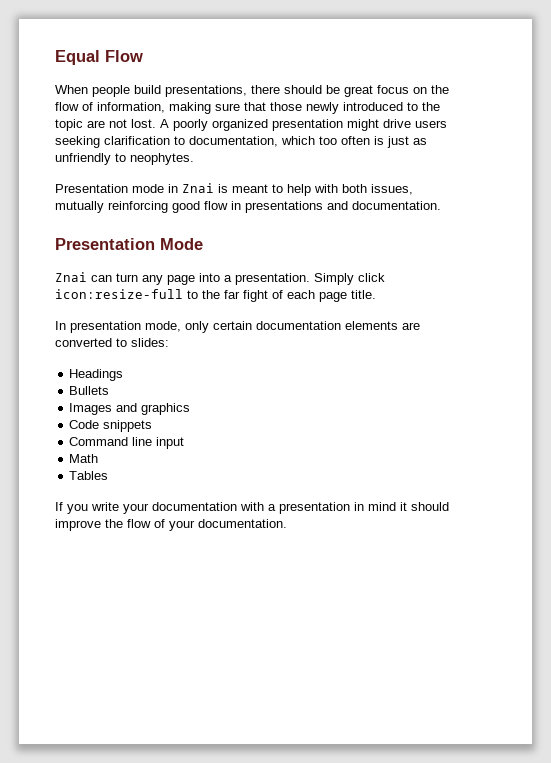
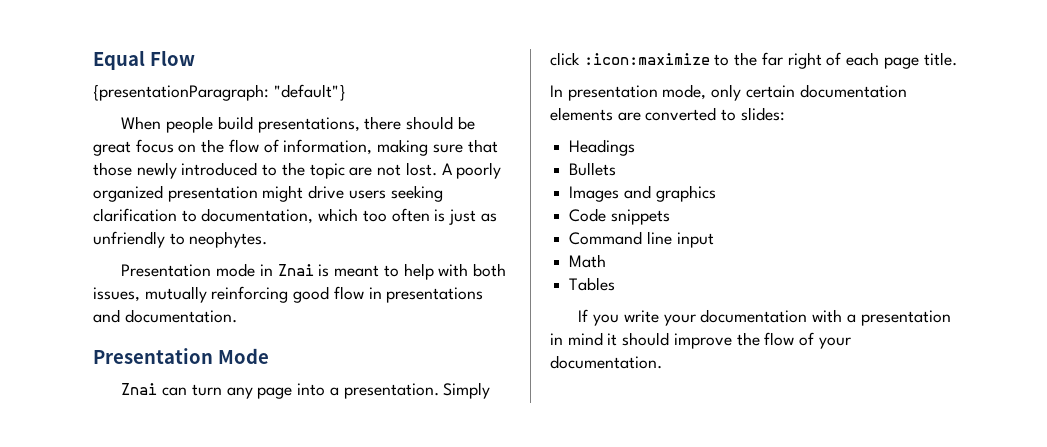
(143, 56) none -> [93,84,346,101] // {presentationParagraph: "default"}
[55,289,183,299] icon:resize-full -> [583,53,710,65] :icon:maximize
[243,290,268,302] fight -> [787,52,822,69] right

